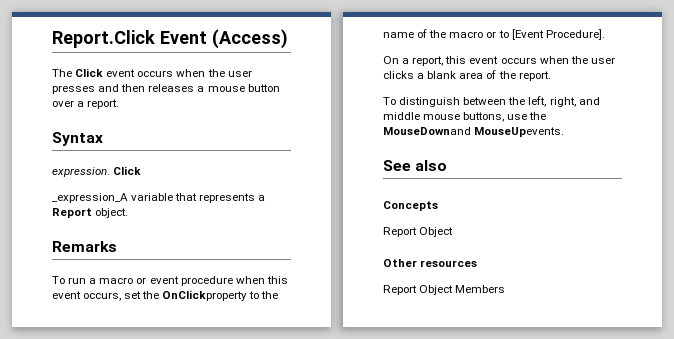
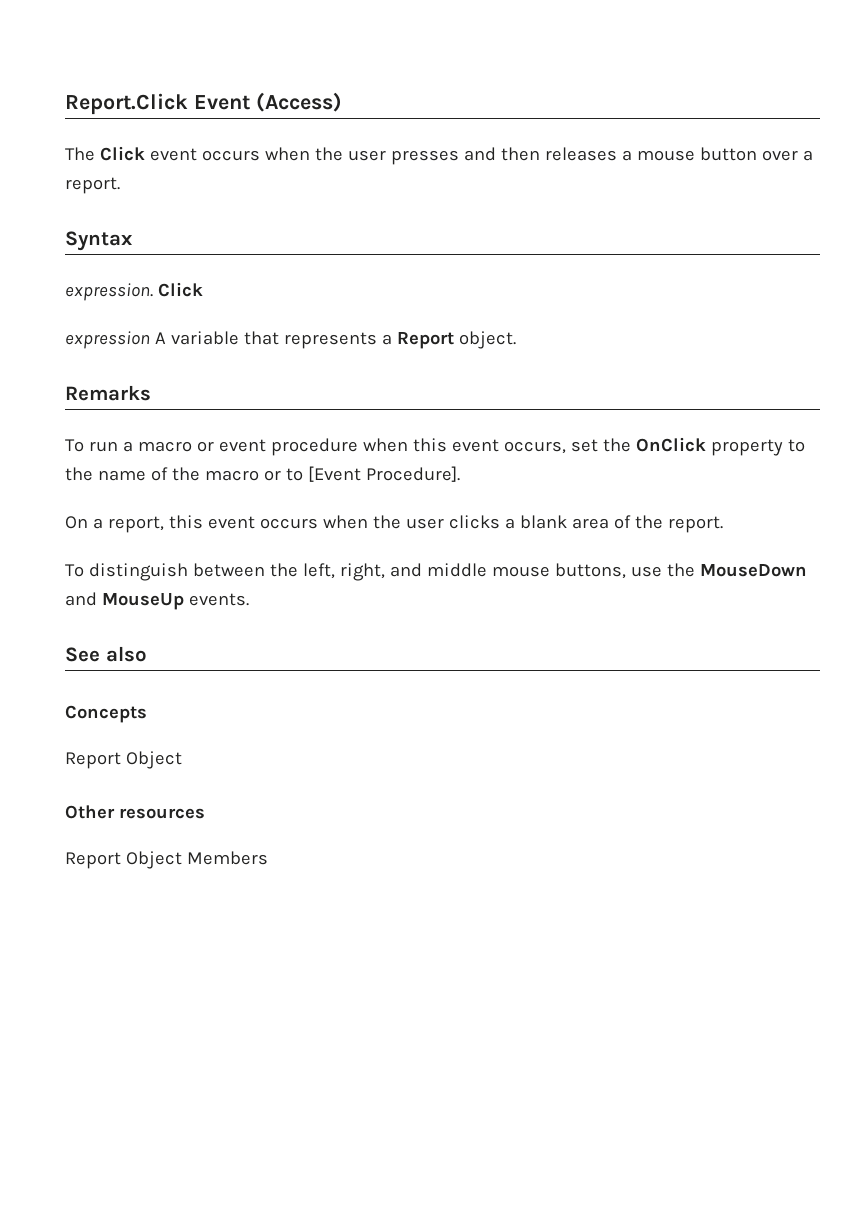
[52,193,128,203] _expression_A -> [65,331,166,349] expression A
[162,290,248,301] OnClickproperty -> [635,437,783,456] OnClick property
[383,127,565,137] MouseDownand MouseUpevents. -> [699,564,807,577] [65,592,249,610] MouseDown and MouseUp events.

